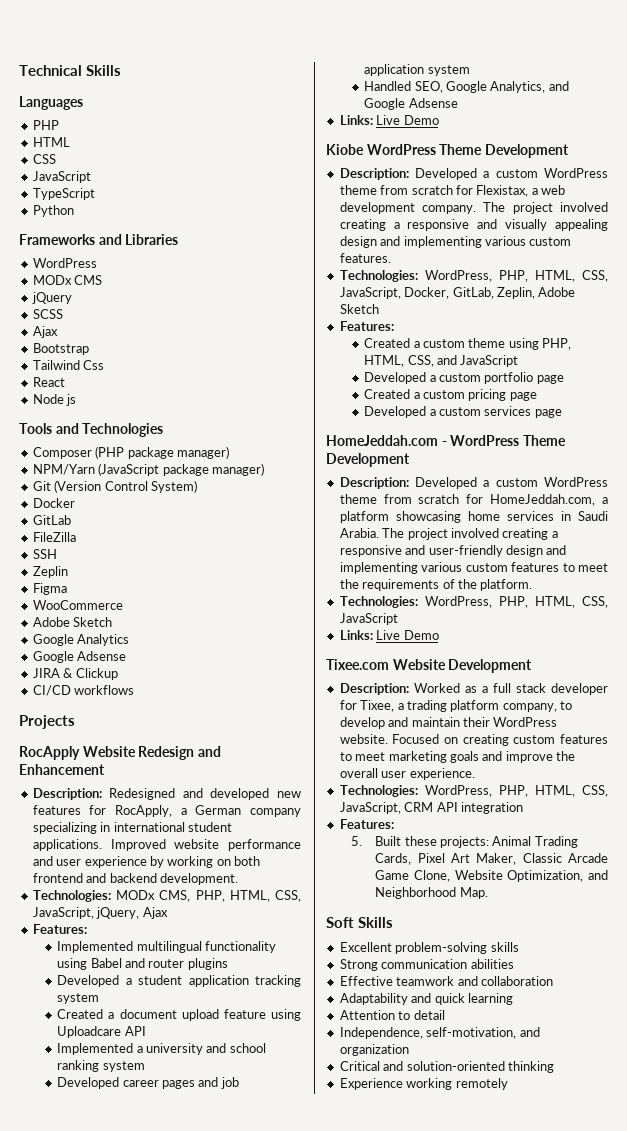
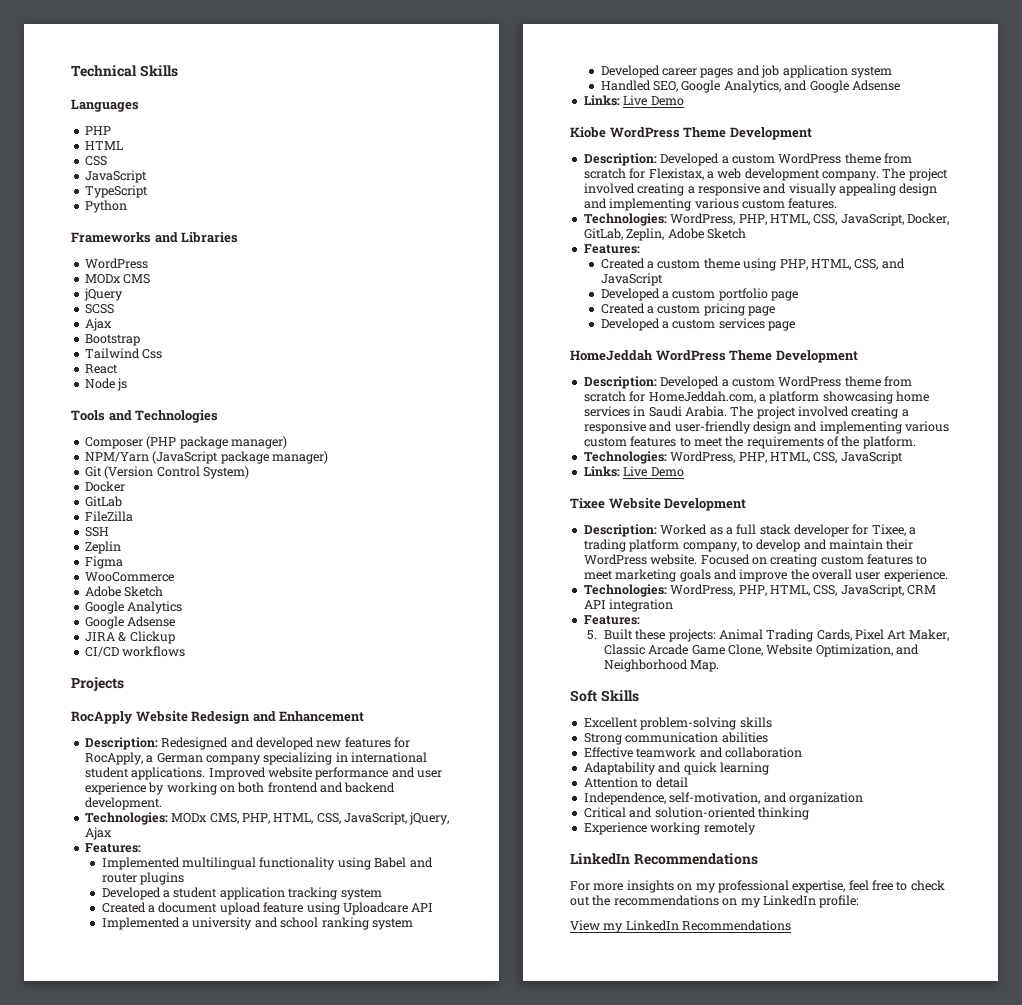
[326,435,447,446] HomeJeddah.com - -> [570,350,653,361] HomeJeddah
[326,659,389,670] Tixee.com -> [570,498,605,509] Tixee
(508, 1084) none -> [570,853,758,865] [570,880,945,893] [570,895,860,908] [570,920,792,933] // LinkedIn Recommendations // For more insights on my professional expertise, feel free to check out the recommendations on my LinkedIn profile: // View my LinkedIn Recommendations

